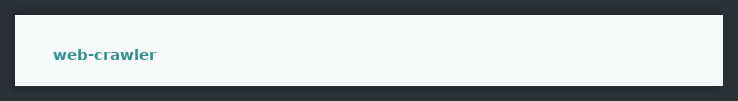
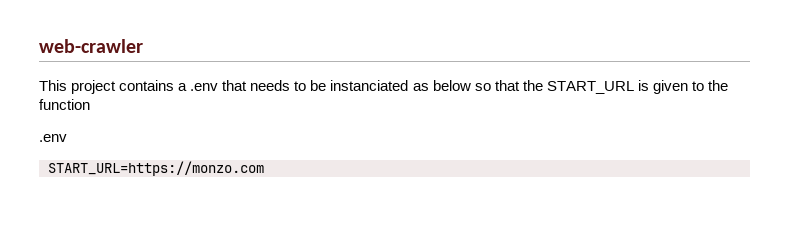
(157, 54) none -> [39,80,728,94] [39,99,90,110] [39,134,67,142] [48,161,264,176] // This project contains a .env that needs to be instanciated as below so that the START_URL is given to the function // .env // START_URL=https://monzo.com

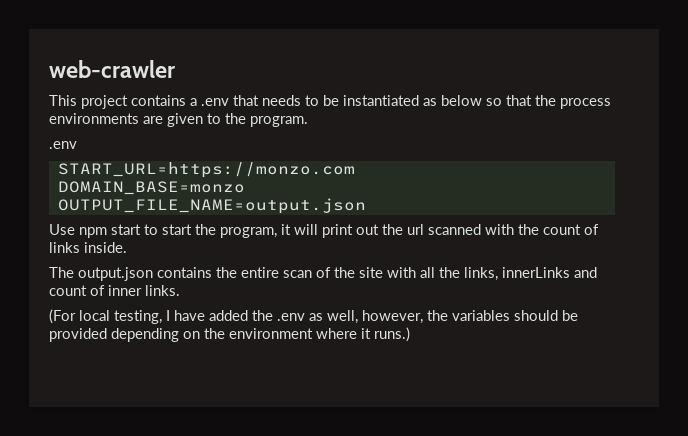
[330,80,409,91] instanciated -> [343,95,419,106] instantiated
[546,80,649,94] START_URL is -> [560,98,611,109] [49,113,163,124] process environments are
[39,99,90,110] function -> [250,116,308,127] program.
(264, 168) none -> [57,181,245,195] [57,198,366,214] [49,224,599,238] [49,242,127,253] [49,267,597,281] [49,285,180,296] [49,309,578,324] [49,327,410,342] // DOMAIN_BASE=monzo // OUTPUT_FILE_NAME=output.json // Use npm start to start the program, it will print out the url scanned with the count of links inside. // The output.json contains the entire scan of the site with all the links, innerLinks and count of inner links. // (For local testing, I have added the .env as well, however, the variables should be provided depending on the environment where it runs.)

